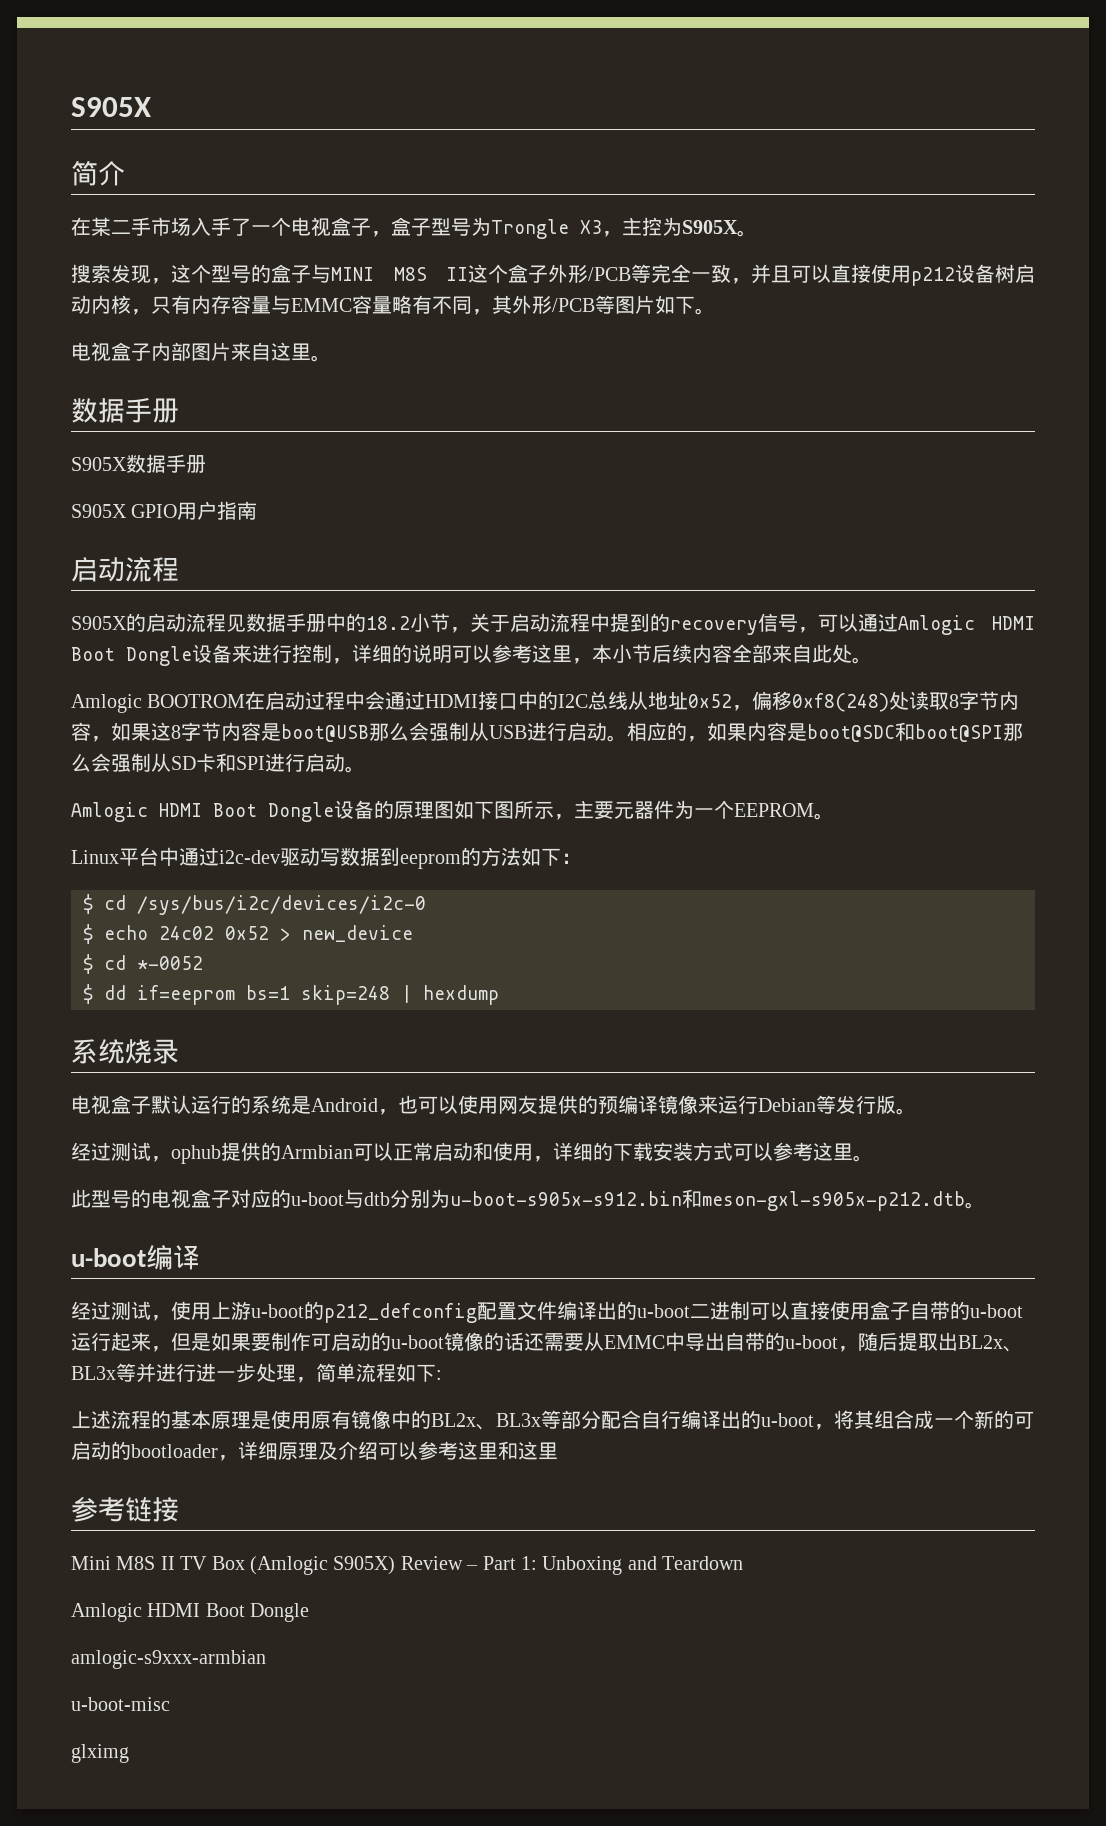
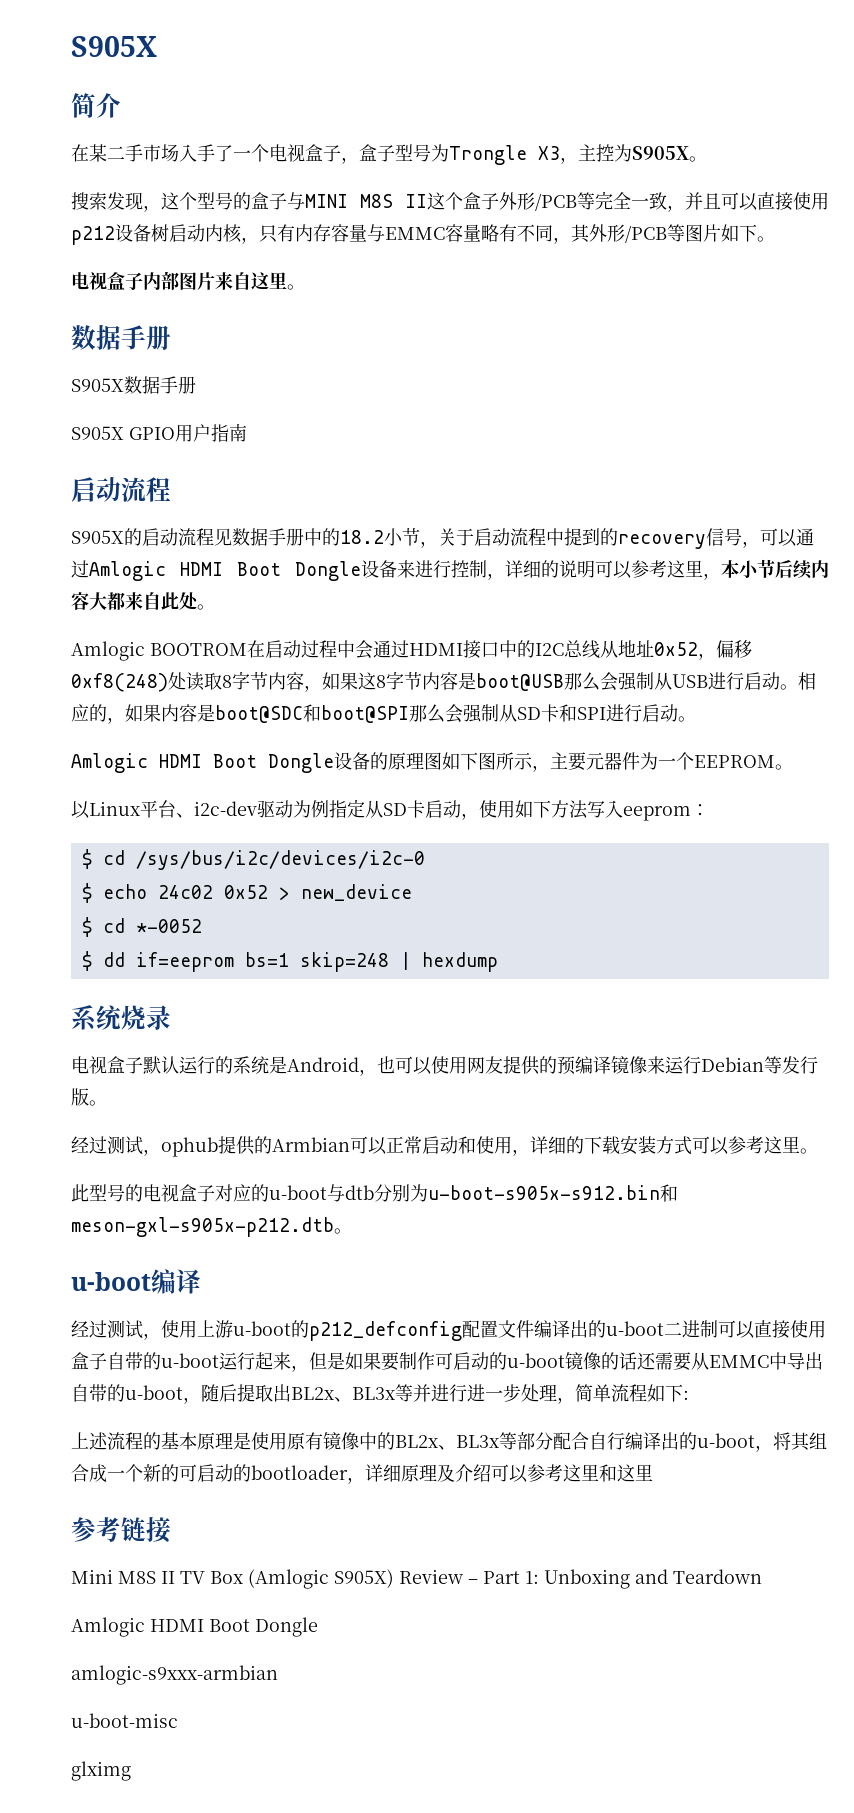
[732,644,772,663] 全部 -> [89,592,125,610] 大都
(834, 816) none -> [71,801,90,819] 以
[159,847,219,866] 中通过 -> [176,813,194,818] 、
[320,847,561,869] 写数据到eeprom的方法如下 -> [293,799,691,821] 为例指定从SD卡启动，使用如下方法写入eeprom

